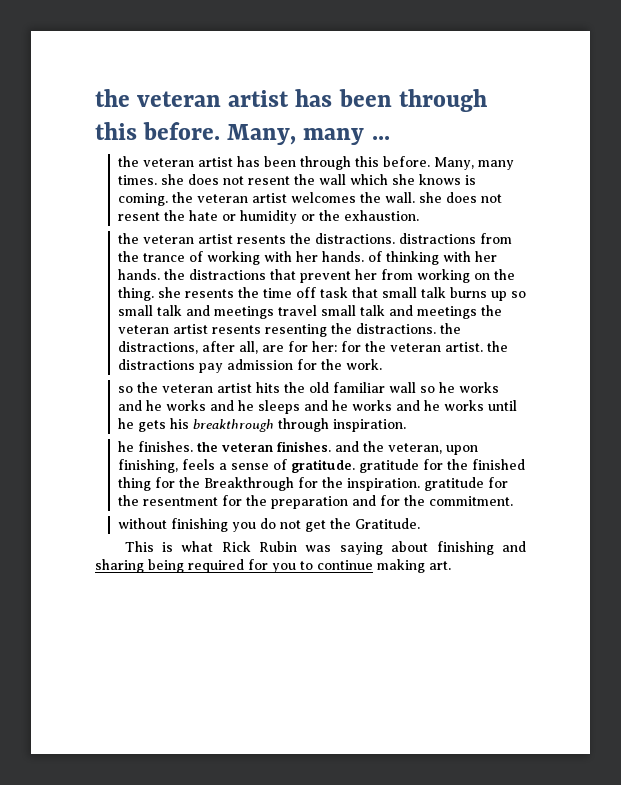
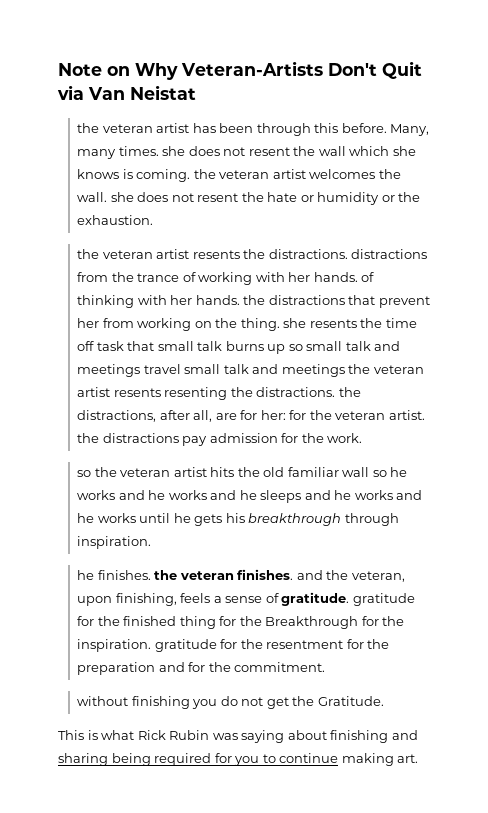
[95,89,487,112] [95,122,390,145] the veteran artist has been through this before. Many, many ... -> [58,61,422,80] [57,85,196,100] Note on Why Veteran-Artists Don't Quit via Van Neistat

